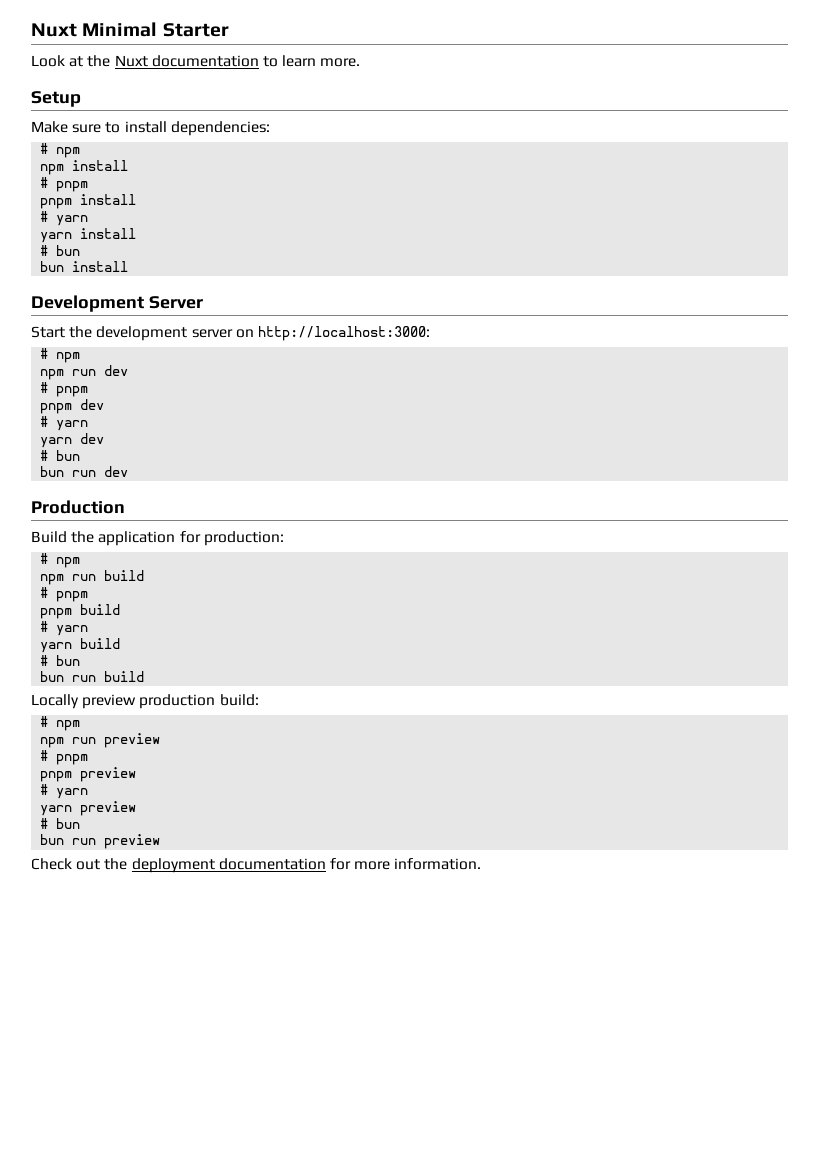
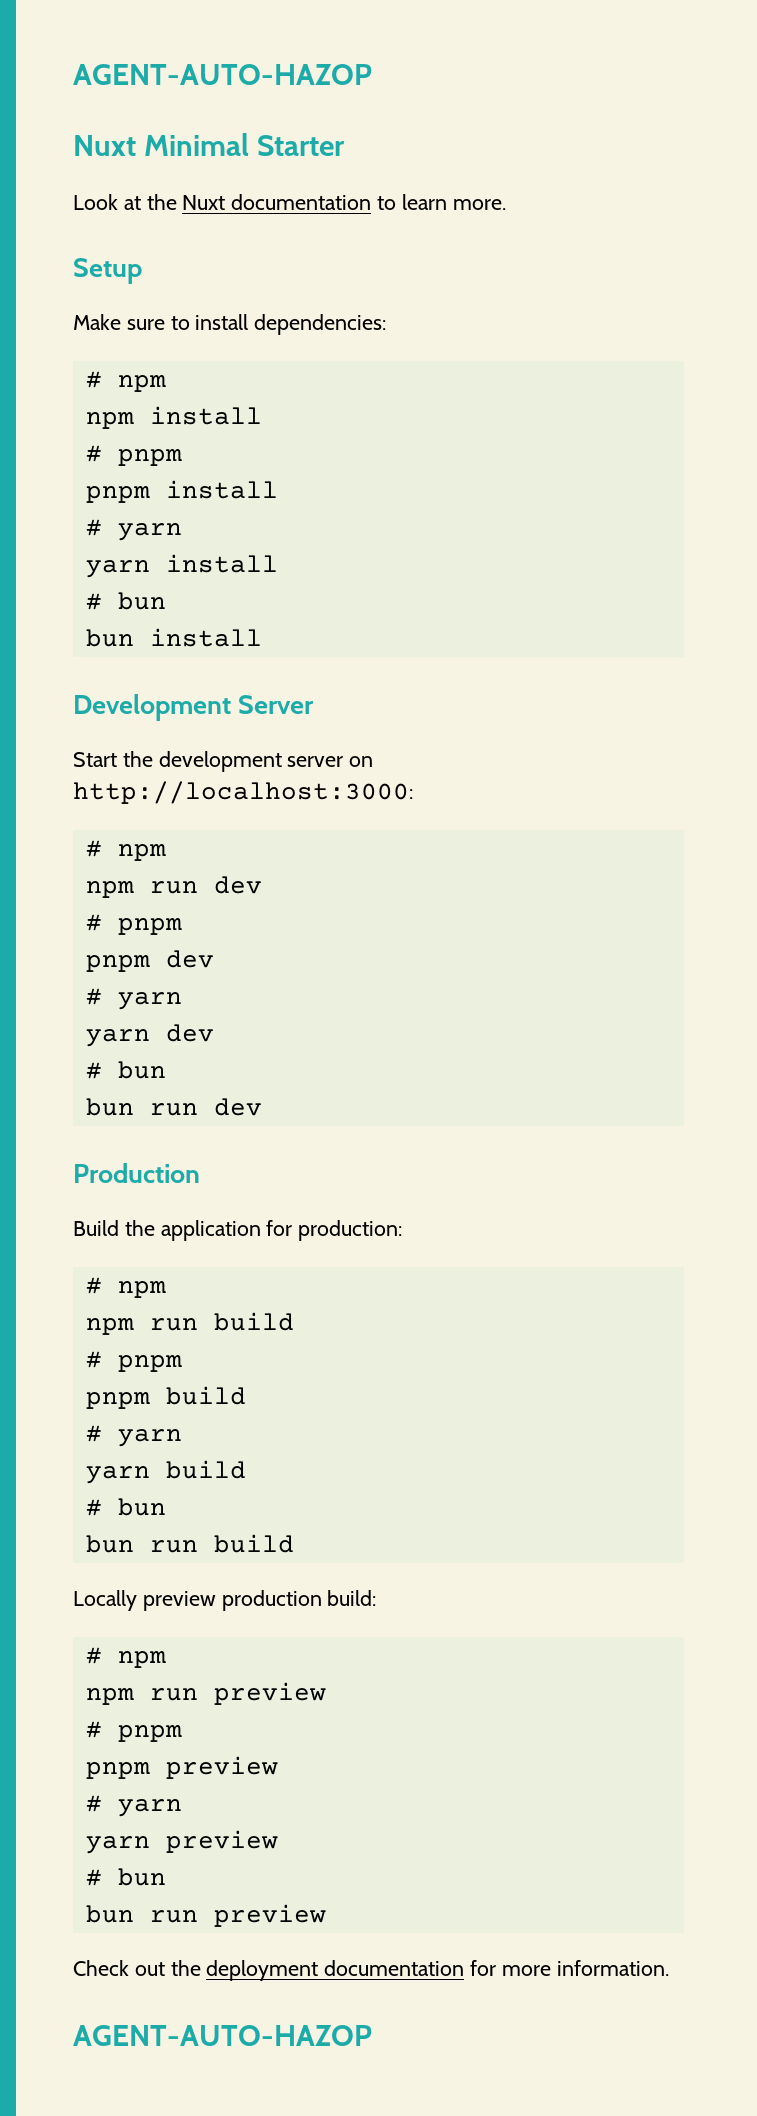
(31, 30) none -> [73,64,372,85] AGENT-AUTO-HAZOP //
(482, 864) none -> [73,2025,372,2046] // AGENT-AUTO-HAZOP

